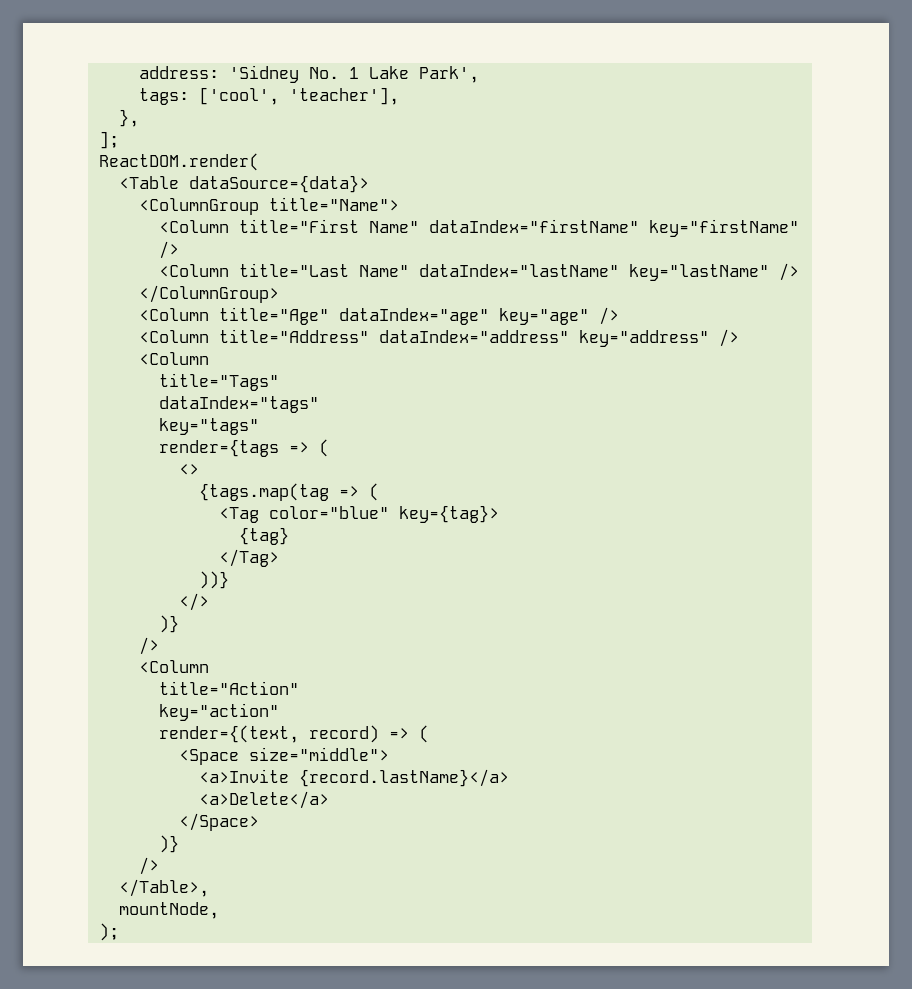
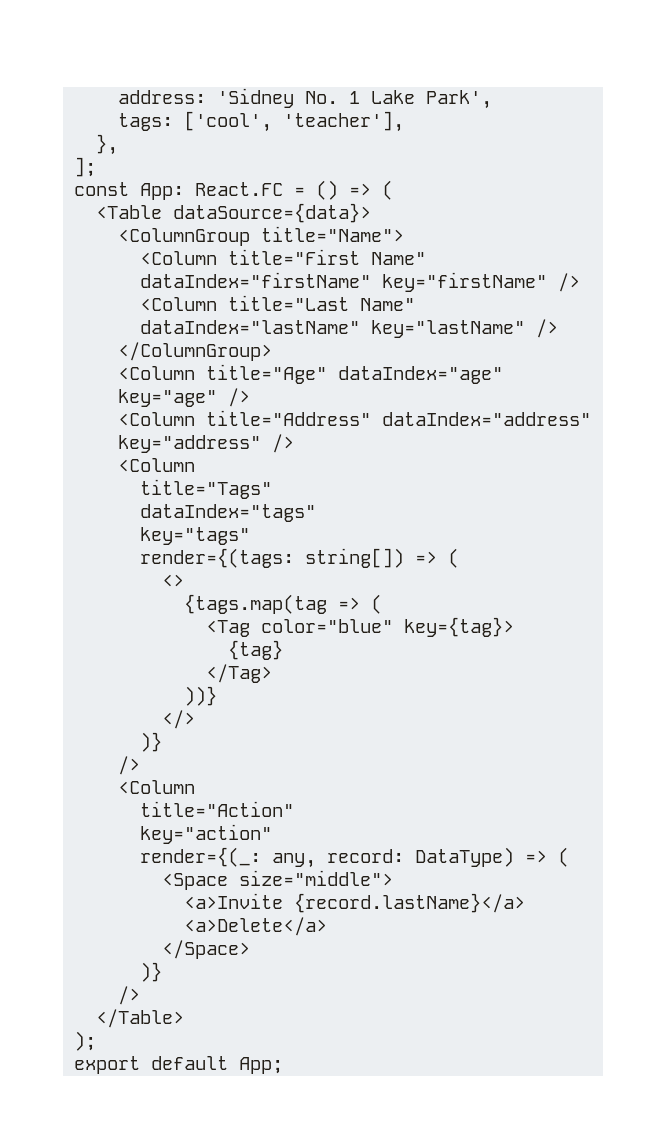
[98,153,259,171] ReactDOM.render( -> [74,180,394,200] const App: React.FC = () => (
[158,439,279,457] render={tags -> [140,548,405,568] render={(tags: string[])
[158,725,379,743] render={(text, record) -> [140,847,515,868] render={(_: any, record: DataType)
[118,879,209,897] [118,902,219,919] </Table>, // mountNode, -> [96,1009,185,1028] </Table>
(119, 932) none -> [74,1056,284,1074] // export default App;

